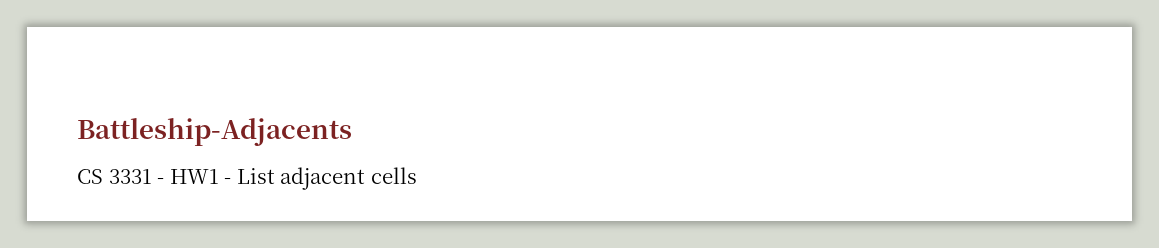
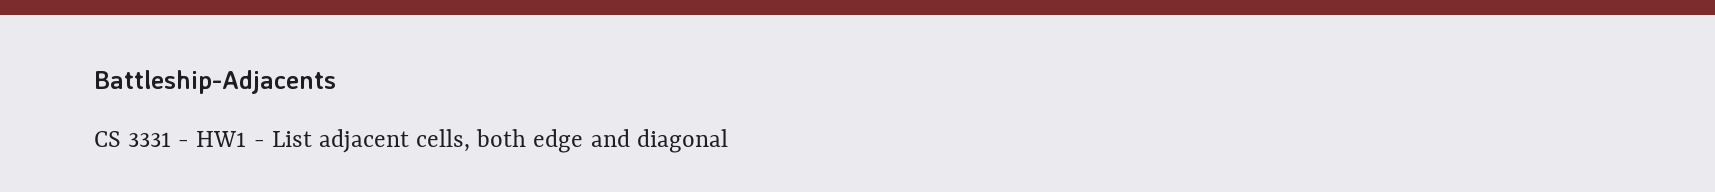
[370,167,417,184] cells -> [416,129,728,153] cells, both edge and diagonal

